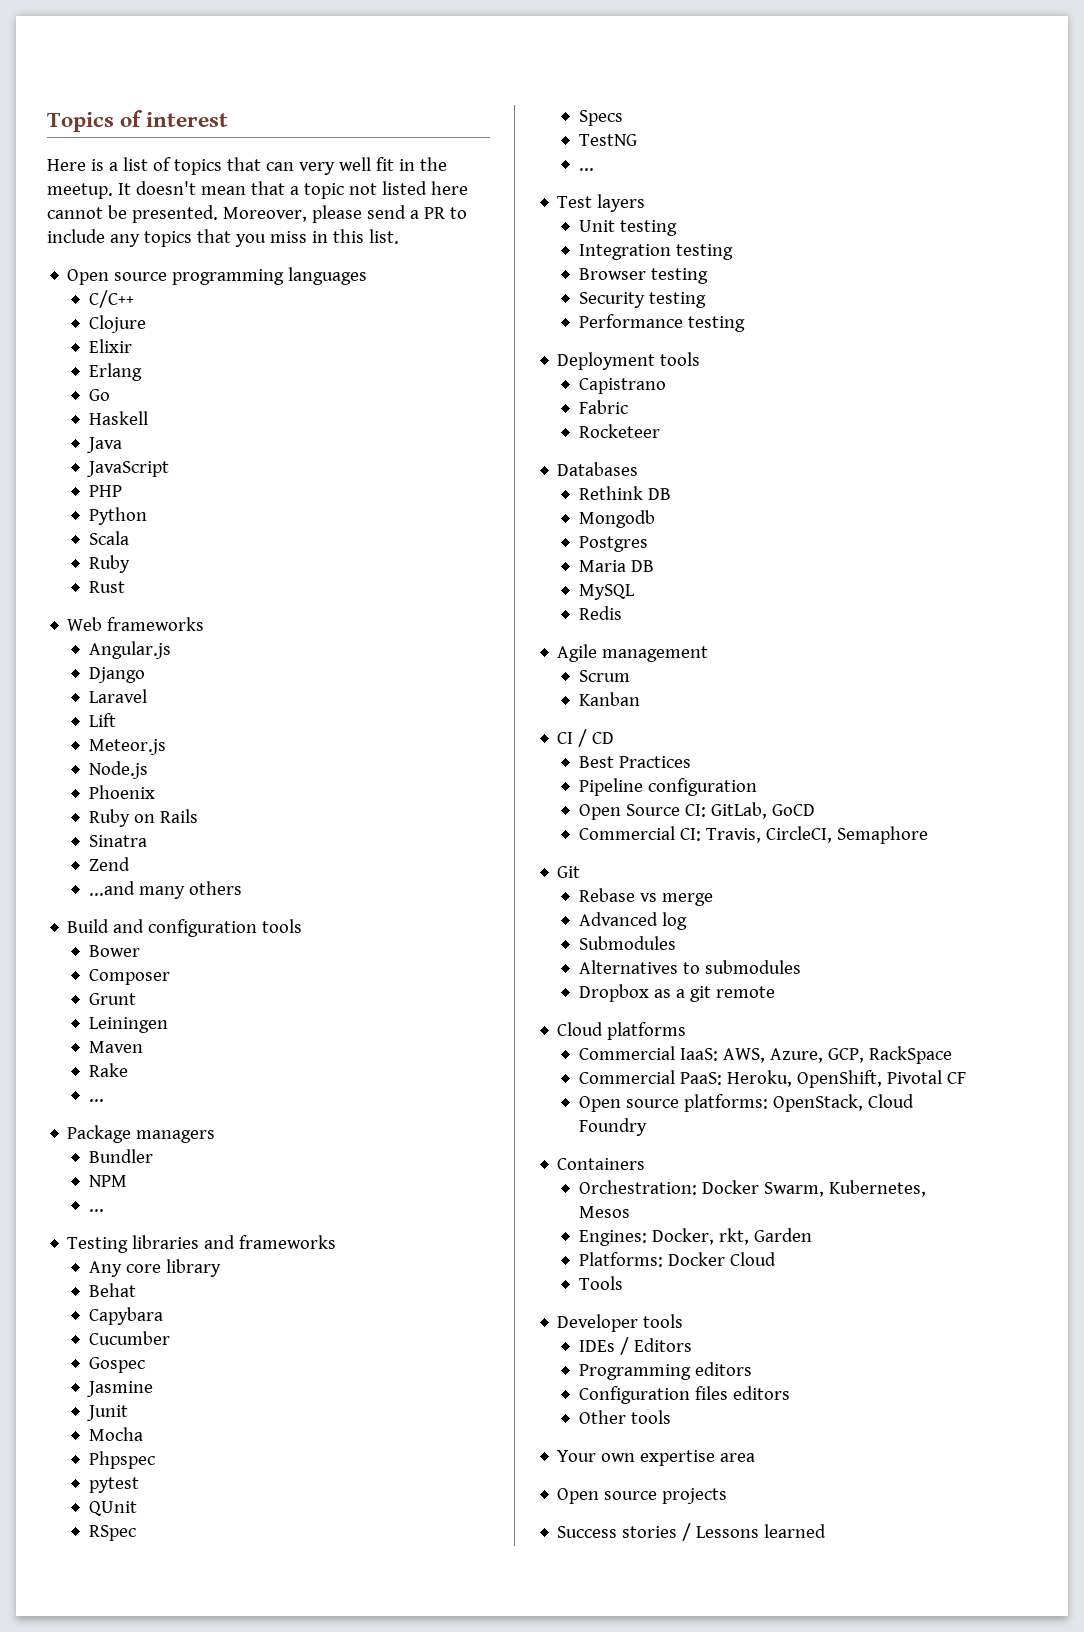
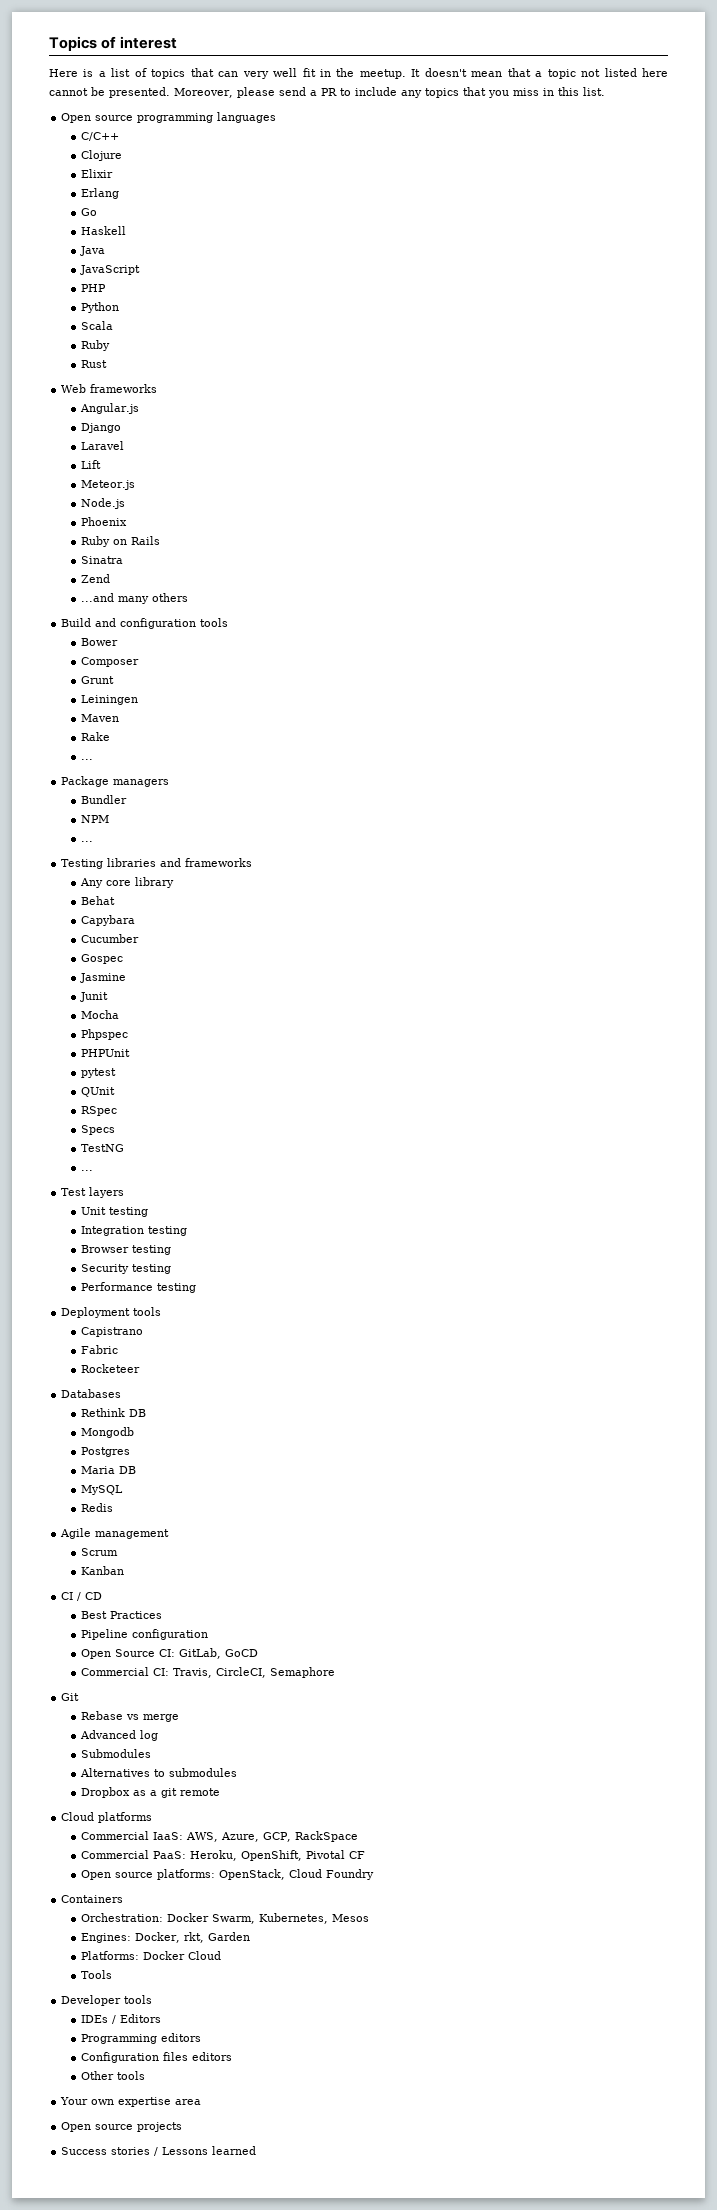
(155, 1460) none -> [80,1049,130,1057] // PHPUnit

